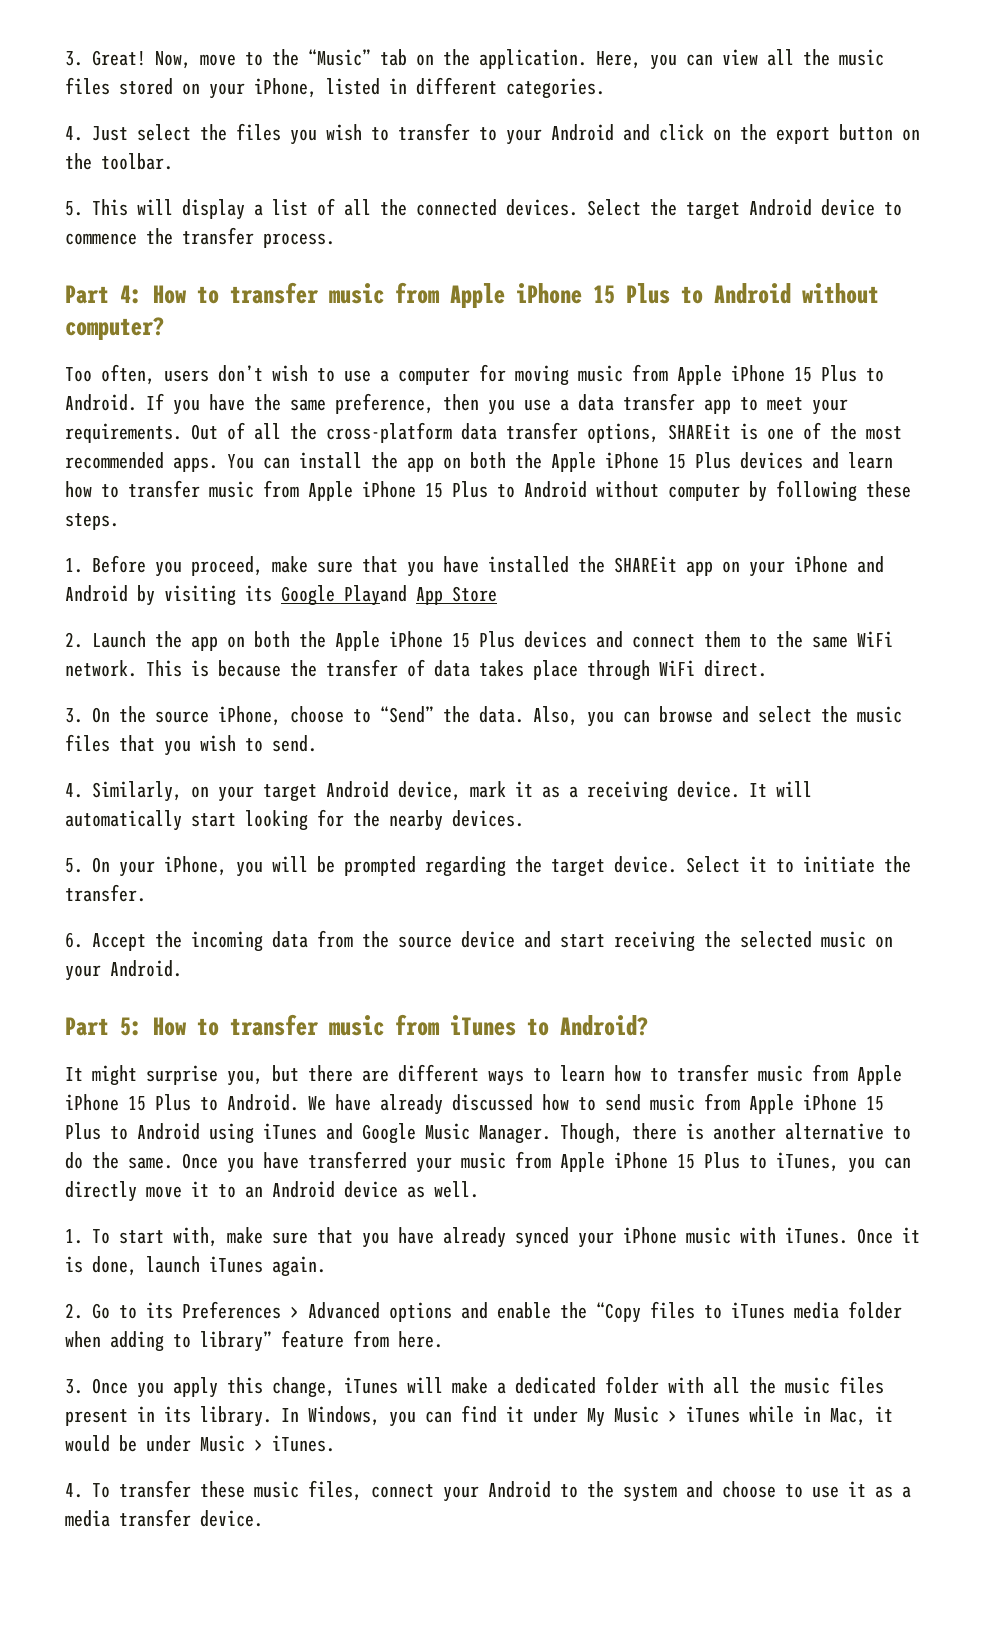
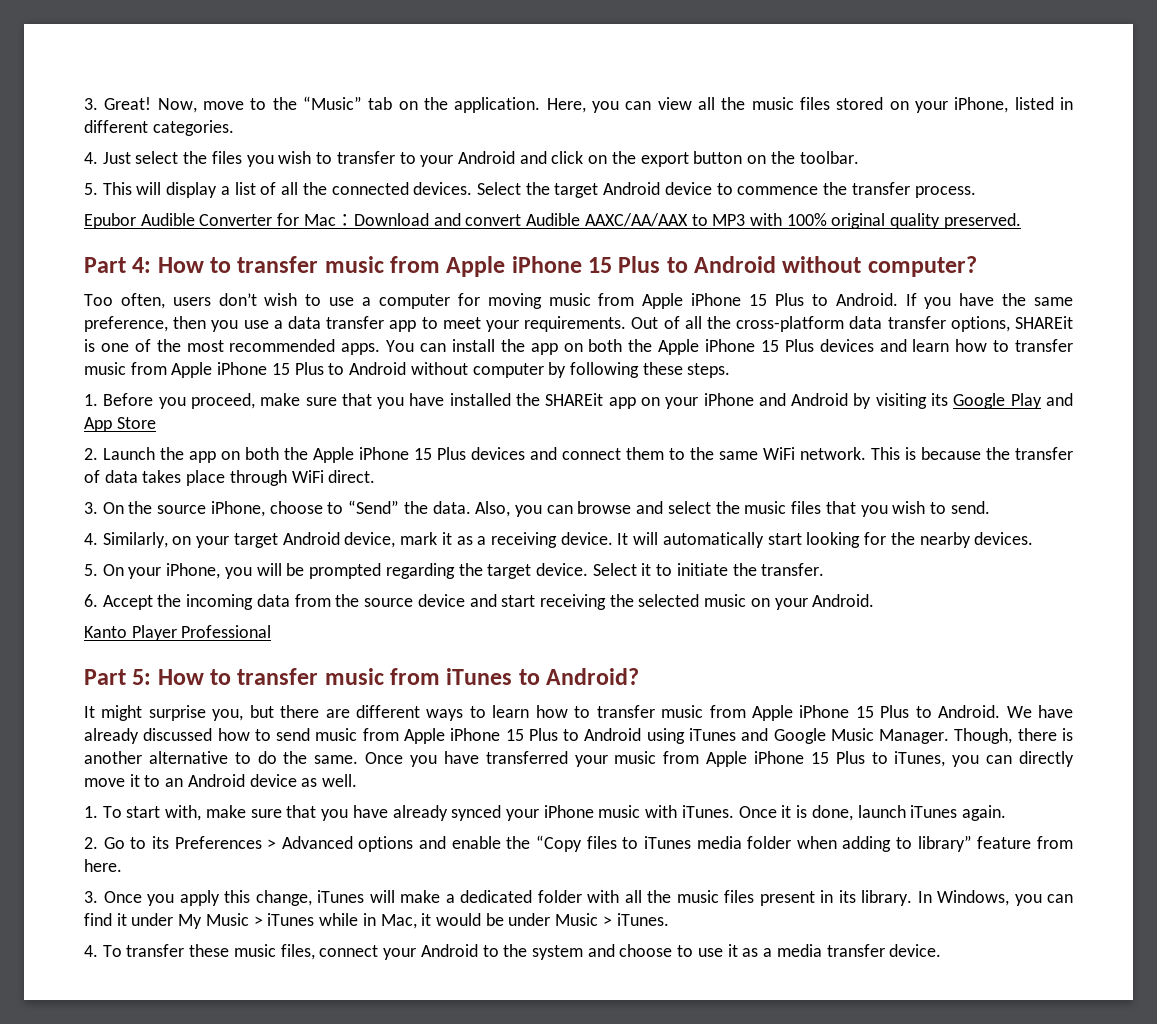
(335, 240) none -> [84,213,1021,229] // Epubor Audible Converter for Mac：Download and convert Audible AAXC/AA/AAX to MP3 with 100% original quality preserved.
[344,585,407,606] Playand -> [1010,393,1074,409] Play and
(182, 968) none -> [84,625,272,641] // Kanto Player Professional

